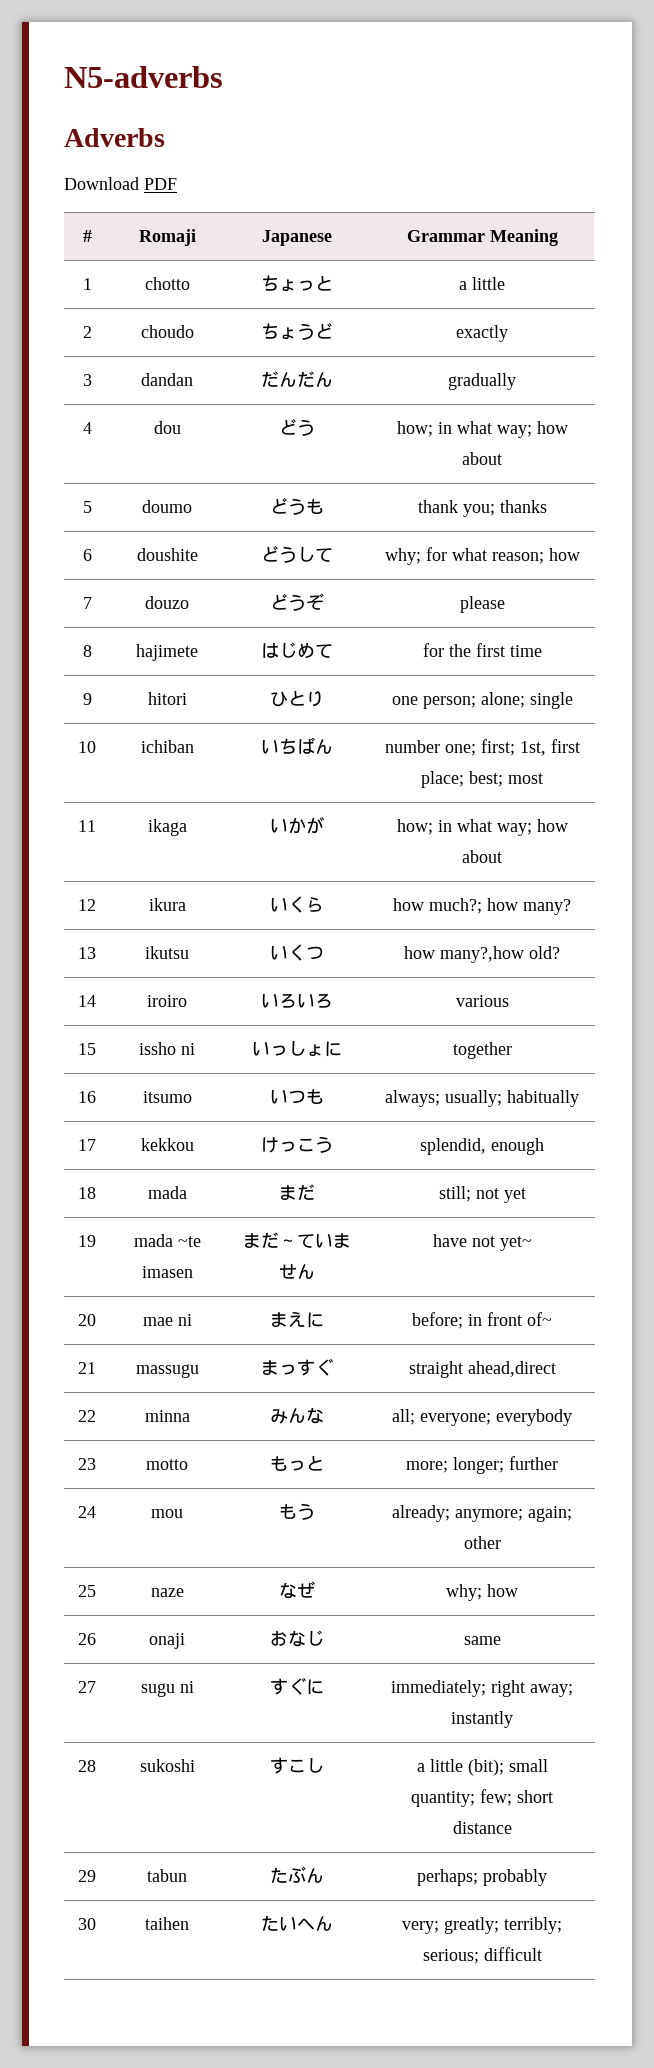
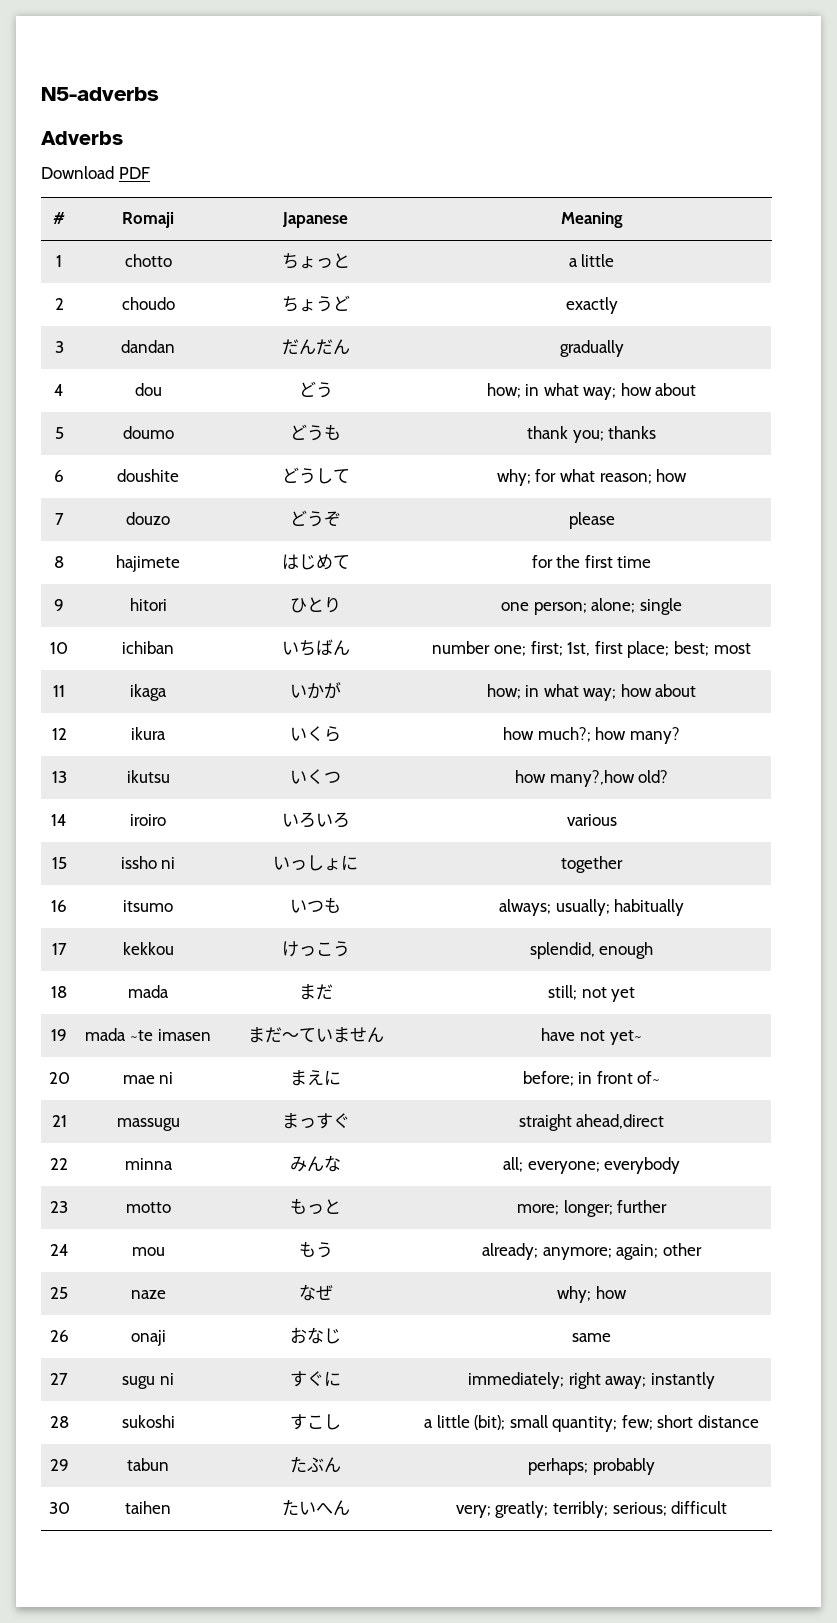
[406,230,485,242] Grammar -> (348, 220) none

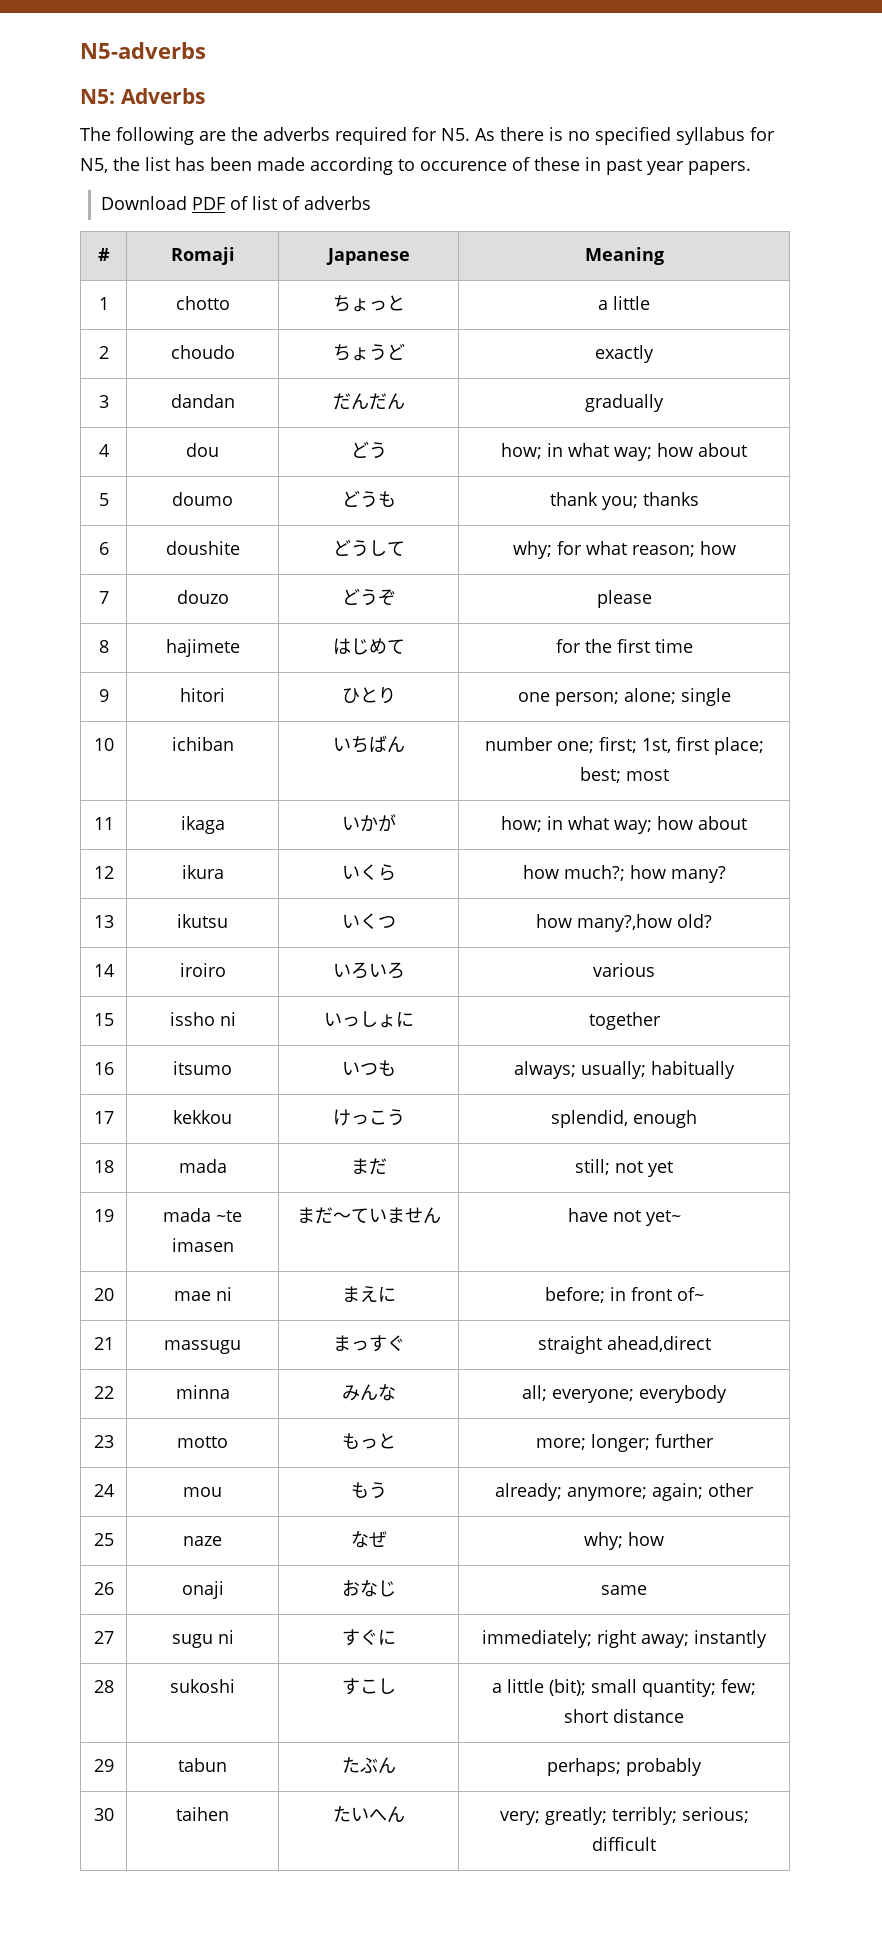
(159, 94) none -> [80,89,115,104] N5:
[41,166,150,179] Download PDF -> [80,127,775,145] [80,157,751,175] [101,196,372,210] The following are the adverbs required for N5. As there is no specified syllabus for N5, the list has been made according to occurence of these in past year papers. // Download PDF of list of adverbs

